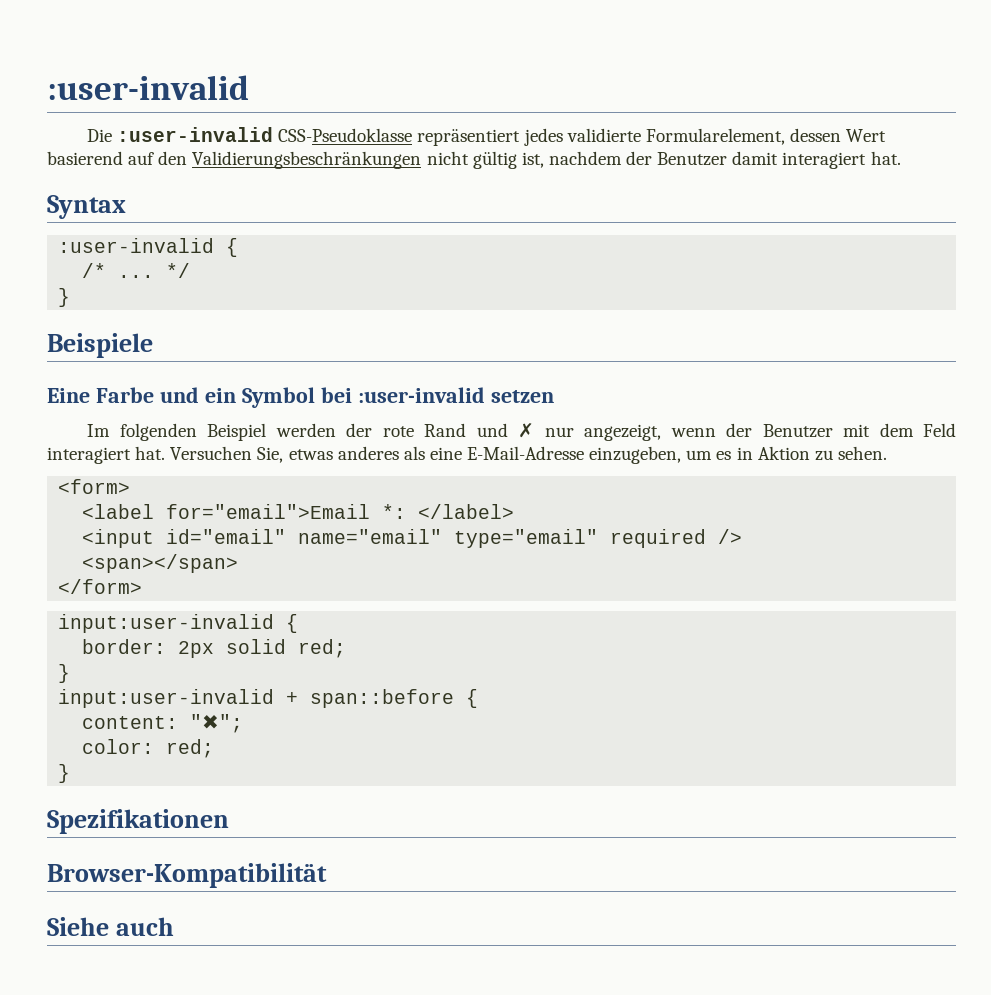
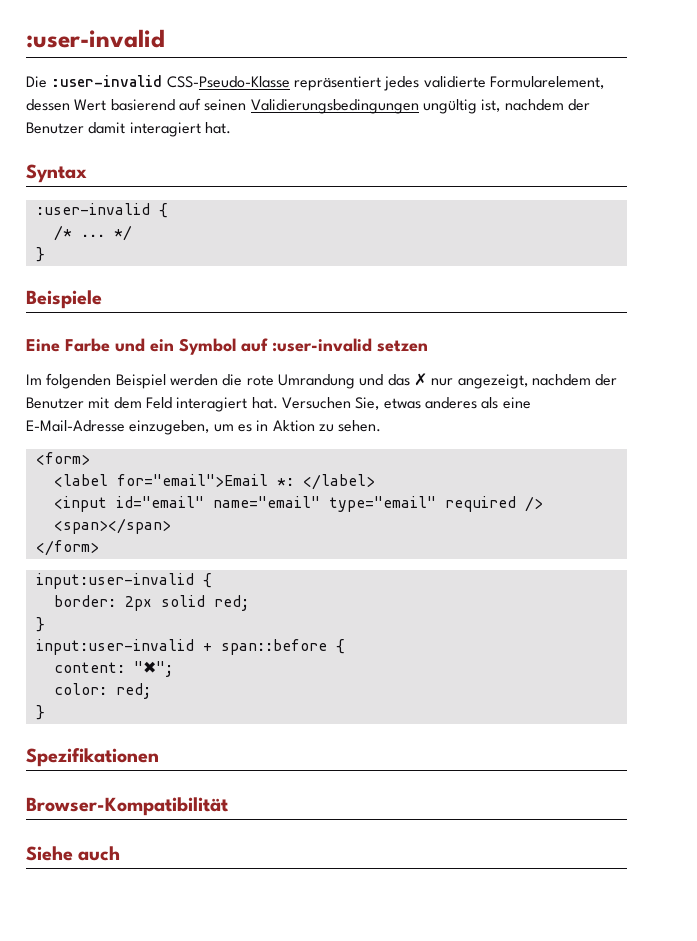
[278,128,413,142] CSS-Pseudoklasse -> [166,76,290,88] CSS-Pseudo-Klasse
[158,151,517,169] den Validierungsbeschränkungen nicht gültig -> [204,99,477,114] seinen Validierungsbedingungen ungültig
[320,387,352,403] bei -> [241,338,268,352] auf
[346,423,508,437] der rote Rand und -> [222,374,410,389] die rote Umrandung und das
[670,428,716,437] wenn -> [531,374,591,386] nachdem

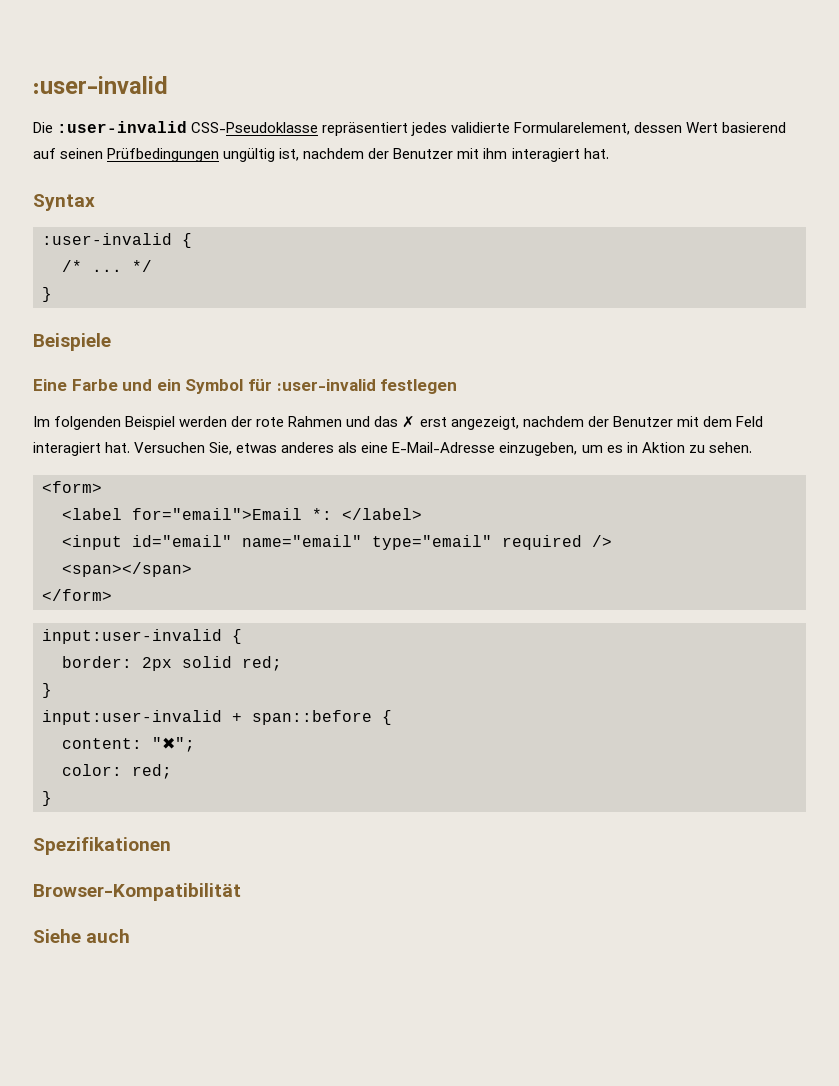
[166,76,290,88] CSS-Pseudo-Klasse -> [191,122,319,133] CSS-Pseudoklasse
[250,99,419,114] Validierungsbedingungen -> [107,148,220,162] Prüfbedingungen
[88,122,126,134] damit -> [457,148,508,159] mit ihm
[241,338,428,352] auf :user-invalid setzen -> [247,379,458,394] für :user-invalid festlegen
[222,374,355,389] die rote Umrandung -> [231,416,343,427] der rote Rahmen
[431,378,454,386] nur -> [419,417,447,427] erst

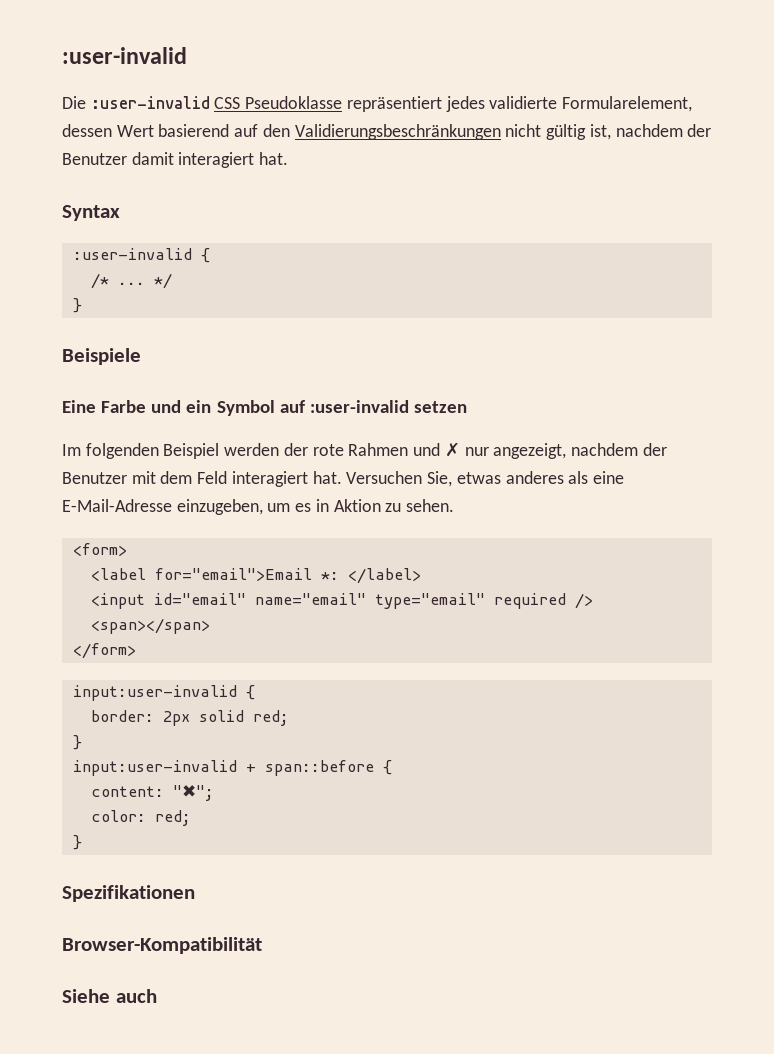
[191,122,319,133] CSS-Pseudoklasse -> [214,96,343,109] CSS Pseudoklasse
[60,148,276,162] seinen Prüfbedingungen ungültig -> [262,124,587,140] den Validierungsbeschränkungen nicht gültig
[457,148,508,159] mit ihm -> [131,152,174,165] damit
[247,379,458,394] für :user-invalid festlegen -> [279,400,467,413] auf :user-invalid setzen
[374,416,447,428] das ✗ erst -> [444,442,489,457] ✗ nur

